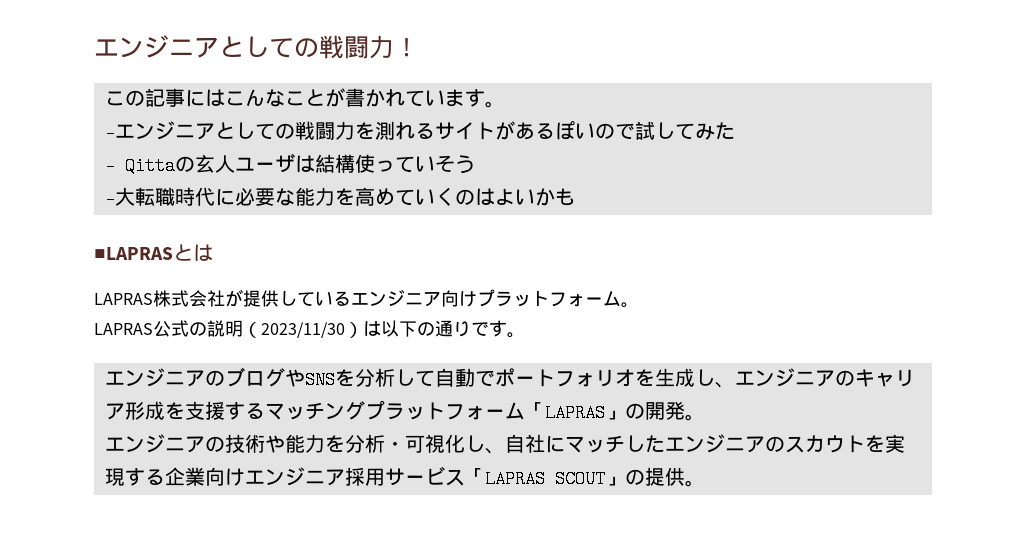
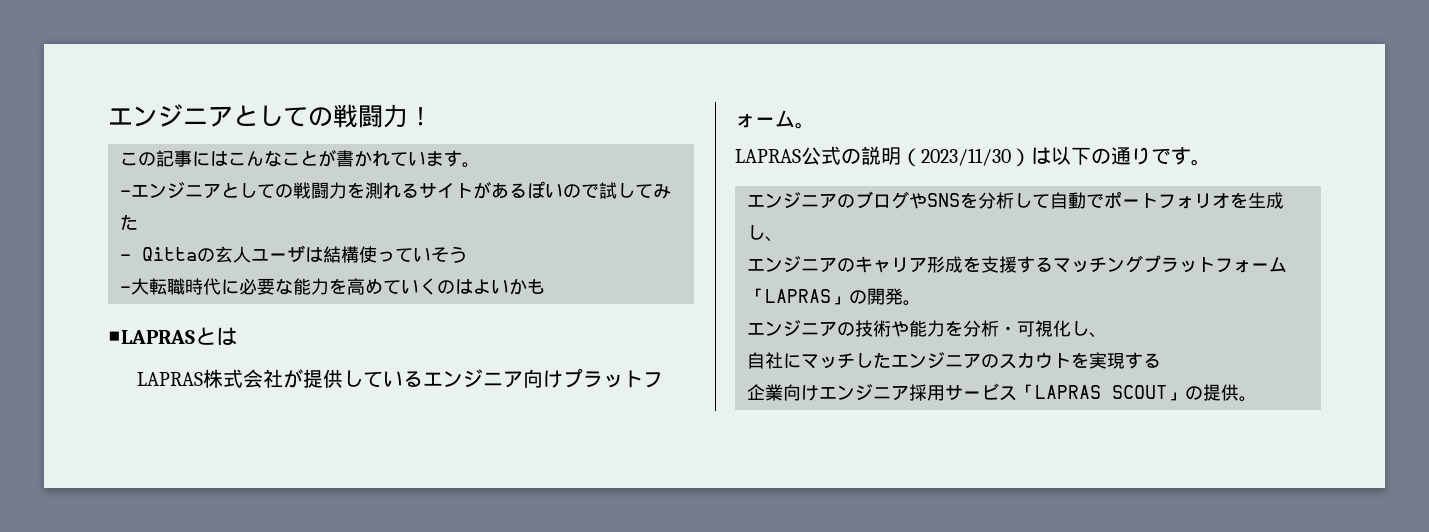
(735, 385) none -> (783, 239) //
(505, 451) none -> (1107, 335) //
(165, 477) none -> (1161, 360) //

